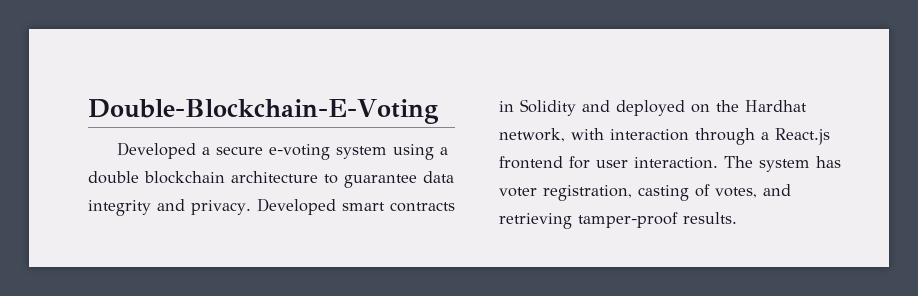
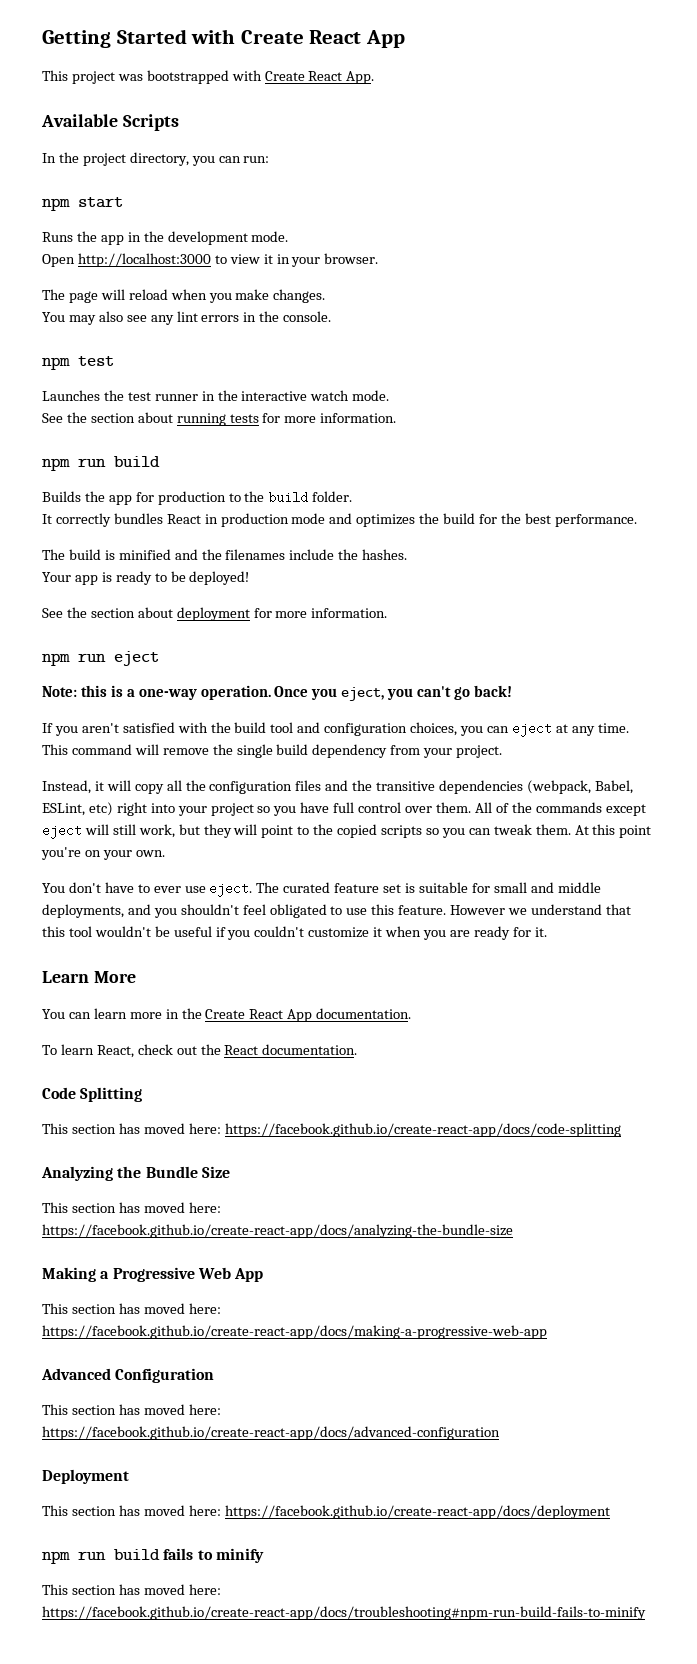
[88,99,439,124] [116,142,448,160] [88,171,454,188] [88,198,455,216] [499,99,807,116] [499,128,830,145] [499,156,841,172] [499,184,791,201] [499,212,737,229] Double-Blockchain-E-Voting // Developed a secure e-voting system using a double blockchain architecture to guarantee data integrity and privacy. Developed smart contracts in Solidity and deployed on the Hardhat network, with interaction through a React.js frontend for user interaction. The system has voter registration, casting of votes, and retrieving tamper-proof results. -> [42,29,405,48] [42,70,375,84] [41,114,179,131] [42,152,270,166] [42,197,123,211] [42,231,289,245] [42,253,379,267] [42,289,326,303] [42,311,332,325] [42,356,114,370] [42,390,390,401] [42,412,397,426] [42,456,160,471] [42,491,353,505] [42,513,637,527] [42,549,408,560] [42,571,250,585] [42,607,388,621] [42,651,159,666] [42,685,512,701] [42,722,629,737] [42,744,503,758] [42,780,633,794] [42,802,646,816] [42,824,652,839] [41,847,165,860] [42,882,601,897] [42,904,631,918] [42,926,547,940] [42,971,136,983] [42,1008,412,1022] [42,1044,358,1058] [42,1087,143,1102] [42,1123,621,1137] [41,1166,230,1181] [42,1202,221,1213] [42,1224,513,1238] [42,1267,264,1282] [42,1303,221,1314] [42,1325,547,1339] [41,1368,215,1383] [42,1404,221,1415] [42,1426,500,1440] [42,1469,129,1484] [42,1505,610,1519] [42,1548,264,1564] [42,1584,221,1595] [42,1606,646,1620] Getting Started with Create React App // This project was bootstrapped with Create React App. // Available Scripts // In the project directory, you can run: // npm start // Runs the app in the development mode. // Open http://localhost:3000 to view it in your browser. // The page will reload when you make changes. // You may also see any lint errors in the console. // npm test // Launches the test runner in the interactive watch mode. // See the section about running tests for more information. // npm run build // Builds the app for production to the build folder. // It correctly bundles React in production mode and optimizes the build for the best performance. // The build is minified and the filenames include the hashes. // Your app is ready to be deployed! // See the section about deployment for more information. // npm run eject // Note: this is a one-way operation. Once you eject, you can't go back! // If you aren't satisfied with the build tool and configuration choices, you can eject at any time. This command will remove the single build dependency from your project. // Instead, it will copy all the configuration files and the transitive dependencies (webpack, Babel, ESLint, etc) right into your project so you have full control over them. All of the commands except eject will still work, but they will point to the copied scripts so you can tweak them. At this point you're on your own. // You don't have to ever use eject. The curated feature set is suitable for small and middle deployments, and you shouldn't feel obligated to use this feature. However we understand that this tool wouldn't be useful if you couldn't customize it when you are ready for it. // Learn More // You can learn more in the Create React App documentation. // To learn React, check out the React documentation. // Code Splitting // This section has moved here: https://facebook.github.io/create-react-app/docs/code-splitting // Analyzing the Bundle Size // This section has moved here: https://facebook.github.io/create-react-app/docs/analyzing-the-bundle-size // Making a Progressive Web App // This section has moved here: https://facebook.github.io/create-react-app/docs/making-a-progressive-web-app // Advanced Configuration // This section has moved here: https://facebook.github.io/create-react-app/docs/advanced-configuration // Deployment // This section has moved here: https://facebook.github.io/create-react-app/docs/deployment // npm run build fails to minify // This section has moved here: https://facebook.github.io/create-react-app/docs/troubleshooting#npm-run-build-fails-to-minify

